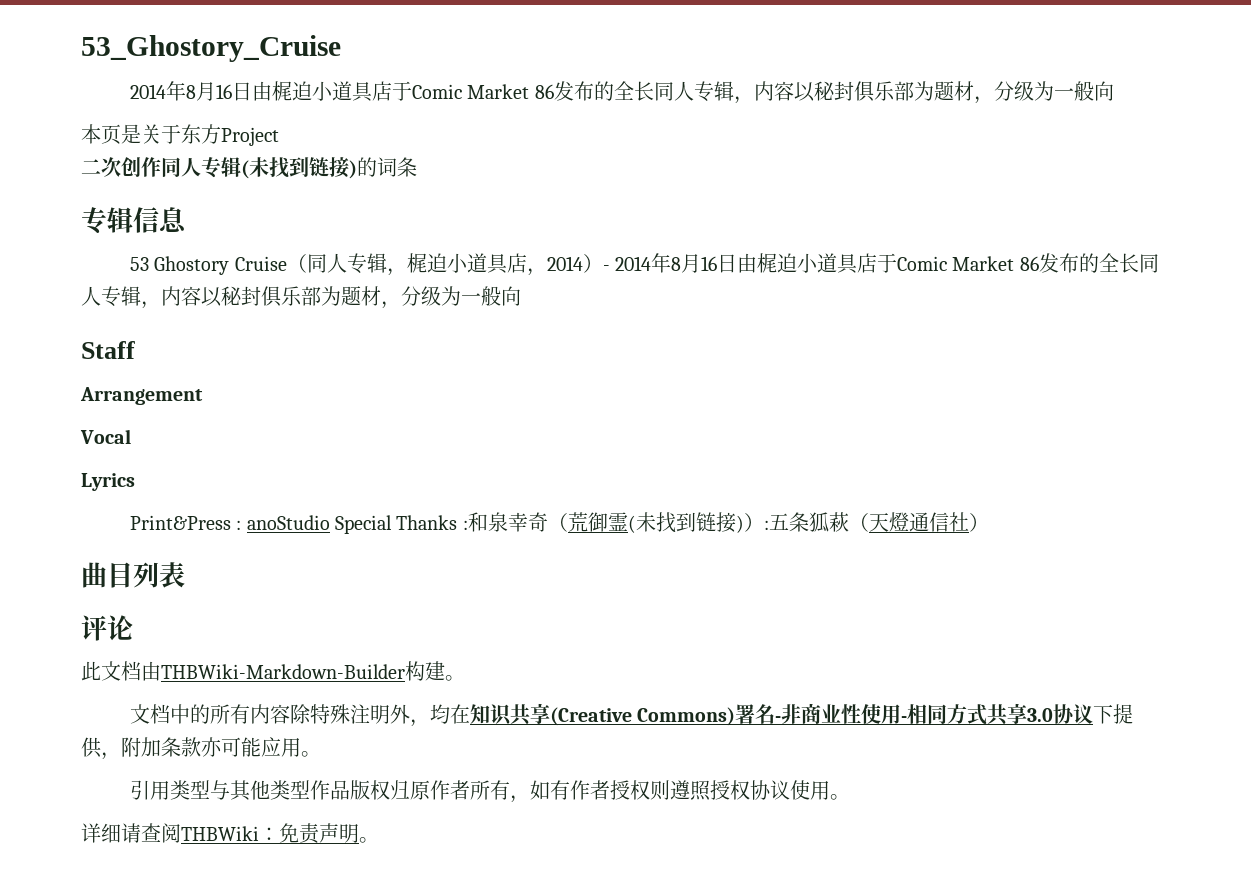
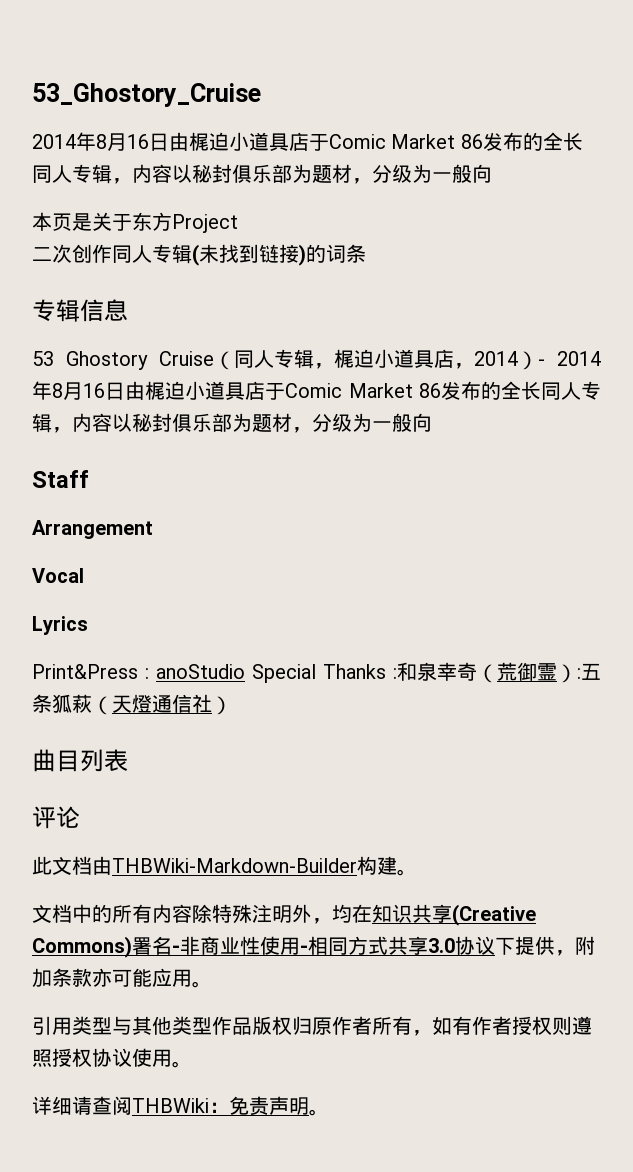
[627,512,744,533] (未找到链接) -> (557, 672) none

